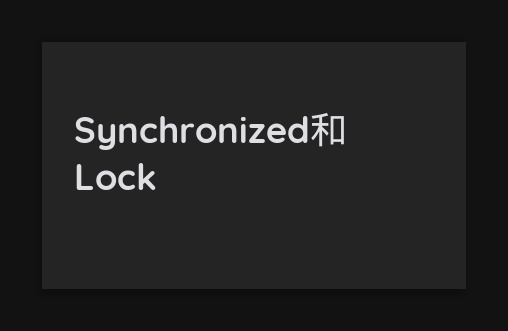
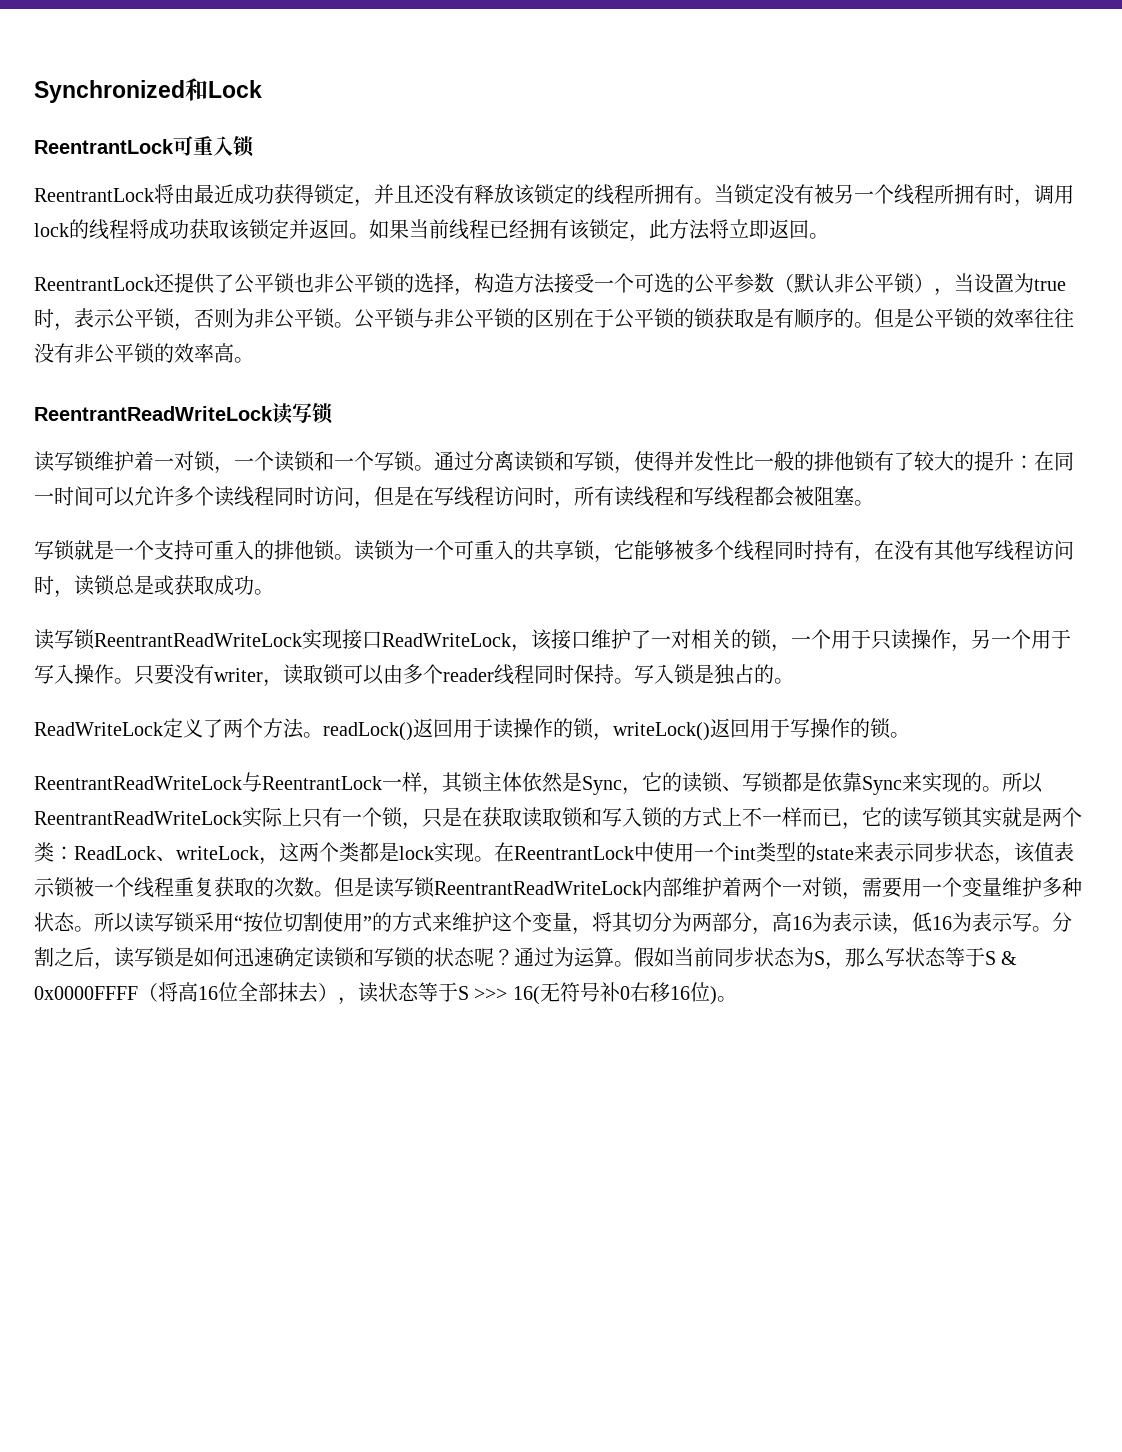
(157, 176) none -> [34,136,254,157] [34,184,1074,207] [34,219,829,242] [34,273,1066,296] [34,308,1074,331] [34,343,254,364] [34,403,333,424] [34,451,1074,474] [34,486,874,509] [34,540,1074,563] [34,575,274,598] [34,629,1071,652] [34,664,794,687] [34,718,910,741] [34,772,1043,795] [34,807,1082,830] [34,842,1074,865] [34,877,1082,900] [34,912,1072,935] [34,947,1018,970] [34,982,737,1005] // ReentrantLock可重入锁 // ReentrantLock将由最近成功获得锁定，并且还没有释放该锁定的线程所拥有。当锁定没有被另一个线程所拥有时，调用lock的线程将成功获取该锁定并返回。如果当前线程已经拥有该锁定，此方法将立即返回。 // ReentrantLock还提供了公平锁也非公平锁的选择，构造方法接受一个可选的公平参数（默认非公平锁），当设置为true时，表示公平锁，否则为非公平锁。公平锁与非公平锁的区别在于公平锁的锁获取是有顺序的。但是公平锁的效率往往没有非公平锁的效率高。 // ReentrantReadWriteLock读写锁 // 读写锁维护着一对锁，一个读锁和一个写锁。通过分离读锁和写锁，使得并发性比一般的排他锁有了较大的提升：在同一时间可以允许多个读线程同时访问，但是在写线程访问时，所有读线程和写线程都会被阻塞。 // 写锁就是一个支持可重入的排他锁。读锁为一个可重入的共享锁，它能够被多个线程同时持有，在没有其他写线程访问时，读锁总是或获取成功。 // 读写锁ReentrantReadWriteLock实现接口ReadWriteLock，该接口维护了一对相关的锁，一个用于只读操作，另一个用于写入操作。只要没有writer，读取锁可以由多个reader线程同时保持。写入锁是独占的。 // ReadWriteLock定义了两个方法。readLock()返回用于读操作的锁，writeLock()返回用于写操作的锁。 // ReentrantReadWriteLock与ReentrantLock一样，其锁主体依然是Sync，它的读锁、写锁都是依靠Sync来实现的。所以ReentrantReadWriteLock实际上只有一个锁，只是在获取读取锁和写入锁的方式上不一样而已，它的读写锁其实就是两个类：ReadLock、writeLock，这两个类都是lock实现。在ReentrantLock中使用一个int类型的state来表示同步状态，该值表示锁被一个线程重复获取的次数。但是读写锁ReentrantReadWriteLock内部维护着两个一对锁，需要用一个变量维护多种状态。所以读写锁采用“按位切割使用”的方式来维护这个变量，将其切分为两部分，高16为表示读，低16为表示写。分割之后，读写锁是如何迅速确定读锁和写锁的状态呢？通过为运算。假如当前同步状态为S，那么写状态等于S & 0x0000FFFF（将高16位全部抹去），读状态等于S >>> 16(无符号补0右移16位)。

